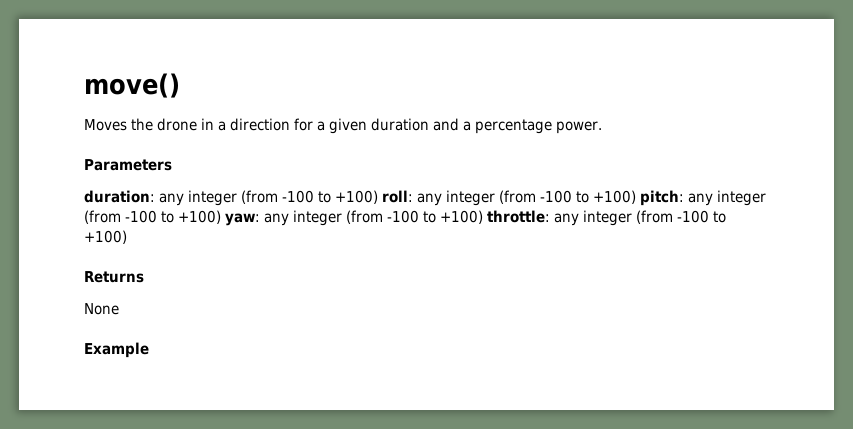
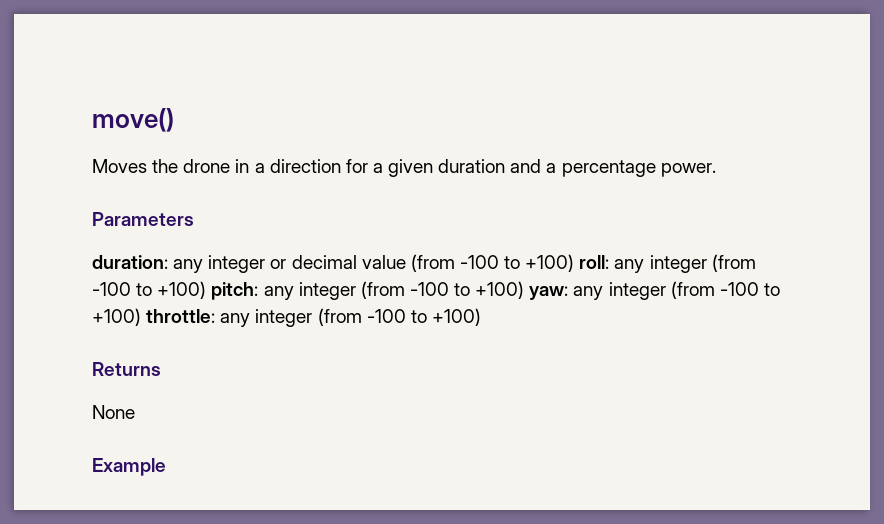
(237, 198) none -> [270,255,406,269] or decimal value

